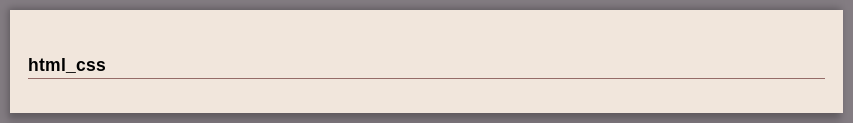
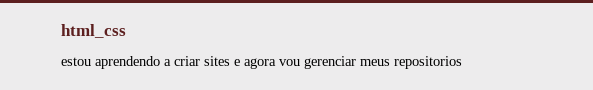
(106, 65) none -> [61,56,462,69] // estou aprendendo a criar sites e agora vou gerenciar meus repositorios

